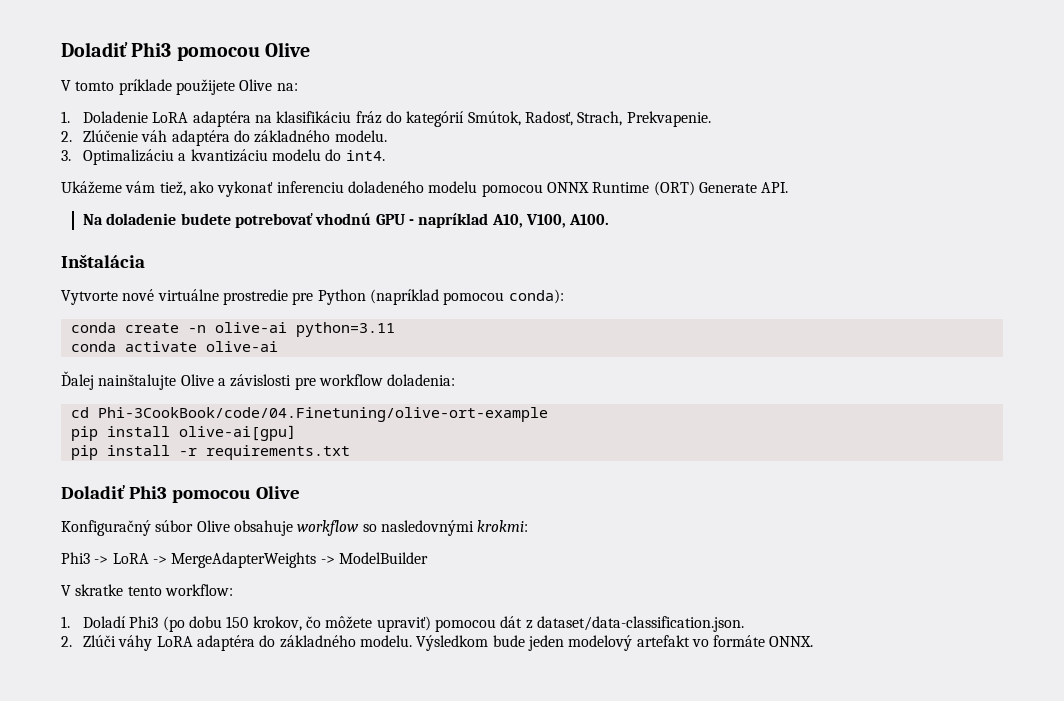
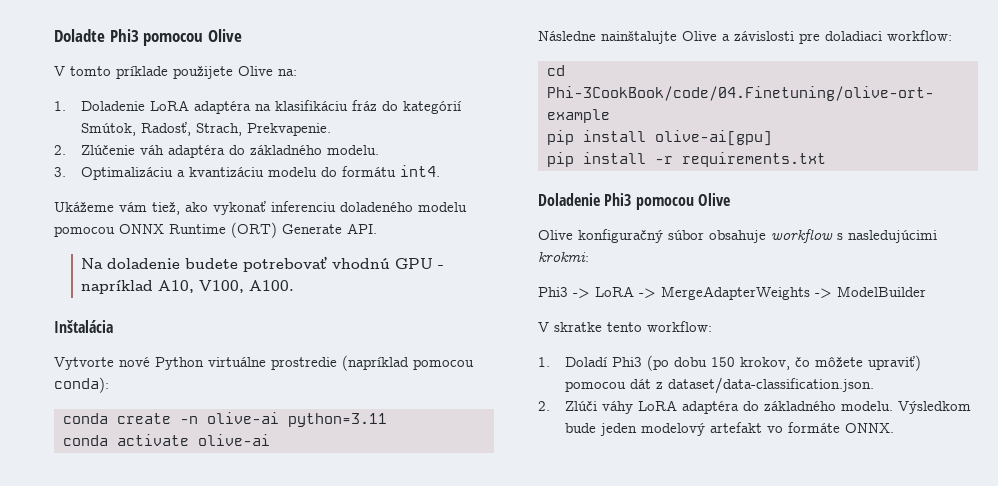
[61,42,128,57] Doladiť -> [54,29,105,42] Doladte
(342, 155) none -> [342,166,397,177] formátu
(155, 295) none -> [155,357,204,370] Python
[292,289,366,305] pre Python -> (337, 363) none
[61,371,94,390] Ďalej -> [538,31,596,41] Následne
[318,374,456,386] workflow doladenia: -> [825,30,952,41] doladiaci workflow:
[61,485,300,503] [61,520,474,536] Doladiť Phi3 pomocou Olive // Konfiguračný súbor Olive obsahuje workflow so nasledovnými -> [538,193,730,210] [538,229,937,243] Doladenie Phi3 pomocou Olive // Olive konfiguračný súbor obsahuje workflow s nasledujúcimi

